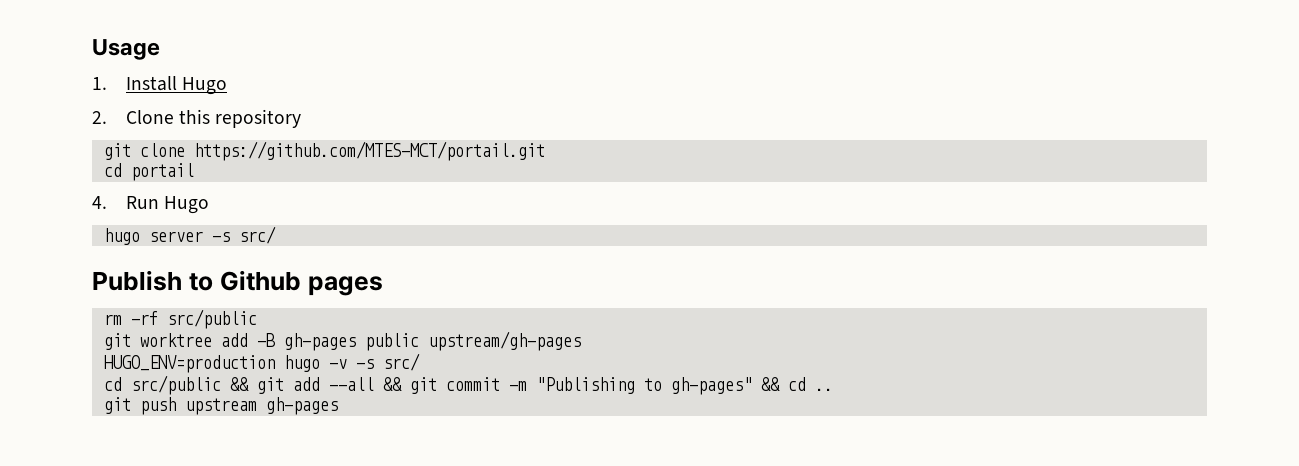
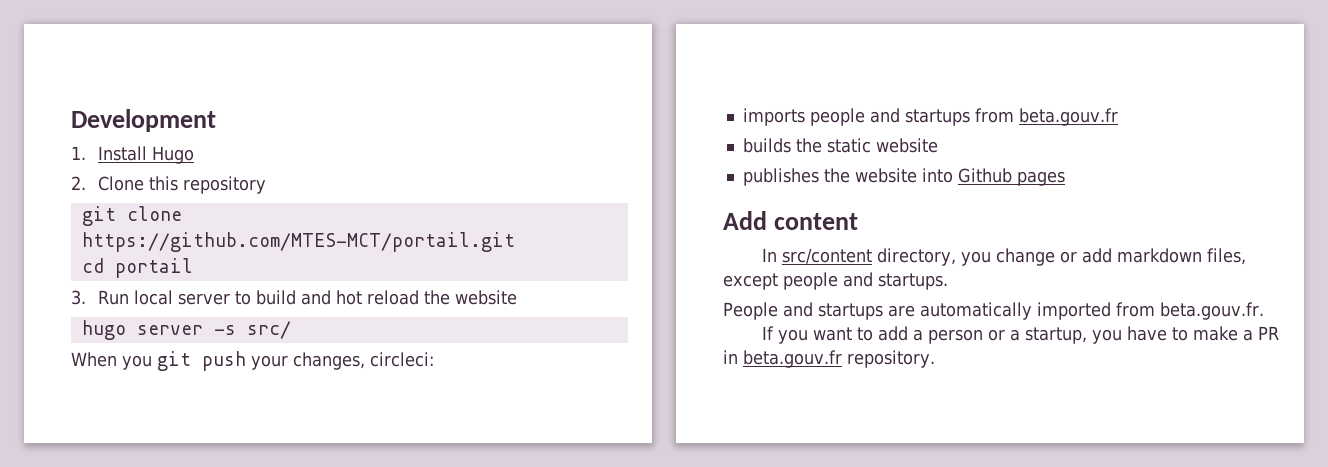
[92,39,160,60] Usage -> [71,109,216,132] Development
[92,196,209,214] [103,226,276,245] [92,270,383,296] [103,309,257,329] [103,331,581,351] [103,353,420,373] [103,375,833,395] [103,397,338,415] 4. Run Hugo // hugo server -s src/ // Publish to Github pages // rm -rf src/public // git worktree add -B gh-pages public upstream/gh-pages // HUGO_ENV=production hugo -v -s src/ // cd src/public && git add --all && git commit -m "Publishing to gh-pages" && cd .. // git push upstream gh-pages -> [71,290,518,305] [81,320,291,340] [71,351,434,371] [742,108,1118,126] [742,138,938,153] [742,168,1065,186] [723,211,858,230] [761,248,1246,266] [723,272,948,290] [723,302,1264,320] [761,326,1279,344] [723,350,935,368] 3. Run local server to build and hot reload the website // hugo server -s src/ // When you git push your changes, circleci: // imports people and startups from beta.gouv.fr // builds the static website // publishes the website into Github pages // Add content // In src/content directory, you change or add markdown files, except people and startups. // People and startups are automatically imported from beta.gouv.fr. // If you want to add a person or a startup, you have to make a PR in beta.gouv.fr repository.

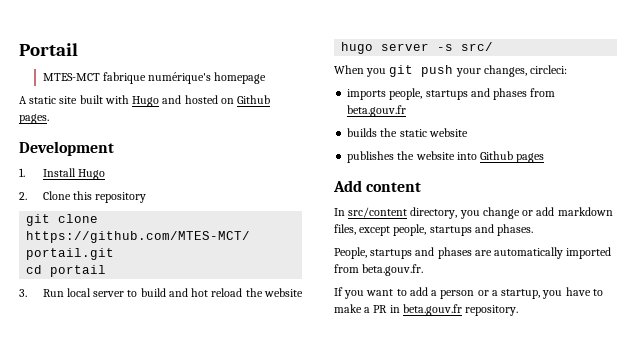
(71, 120) none -> [19,43,78,56] [42,72,267,84] [19,95,271,107] [19,114,49,124] Portail // MTES-MCT fabrique numérique's homepage // A static site built with Hugo and hosted on Github pages. //
[809,108,970,126] people and startups -> [389,88,528,100] people, startups and phases
[783,272,948,290] [723,302,883,320] people and startups. // People and startups -> [393,224,534,236] [334,247,472,259] people, startups and phases. // People, startups and phases

